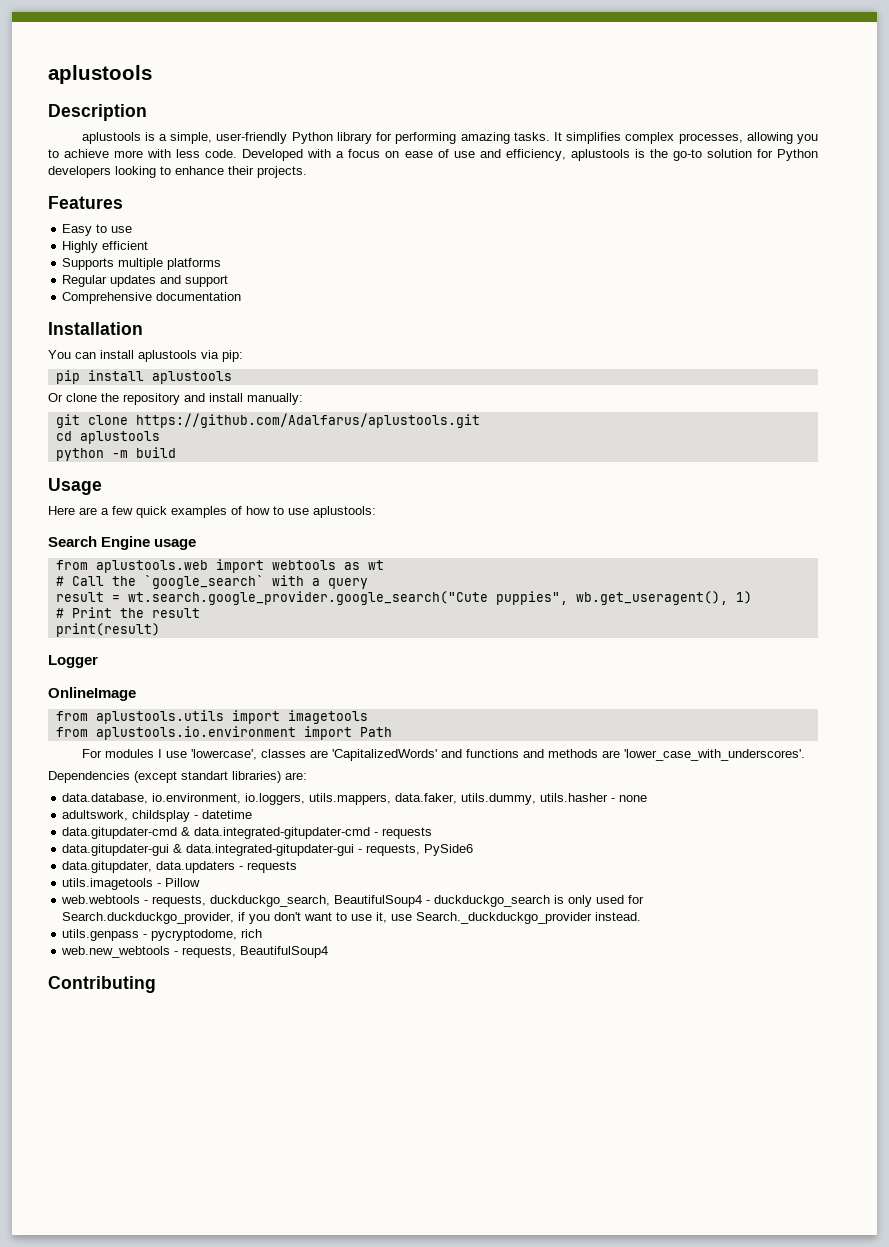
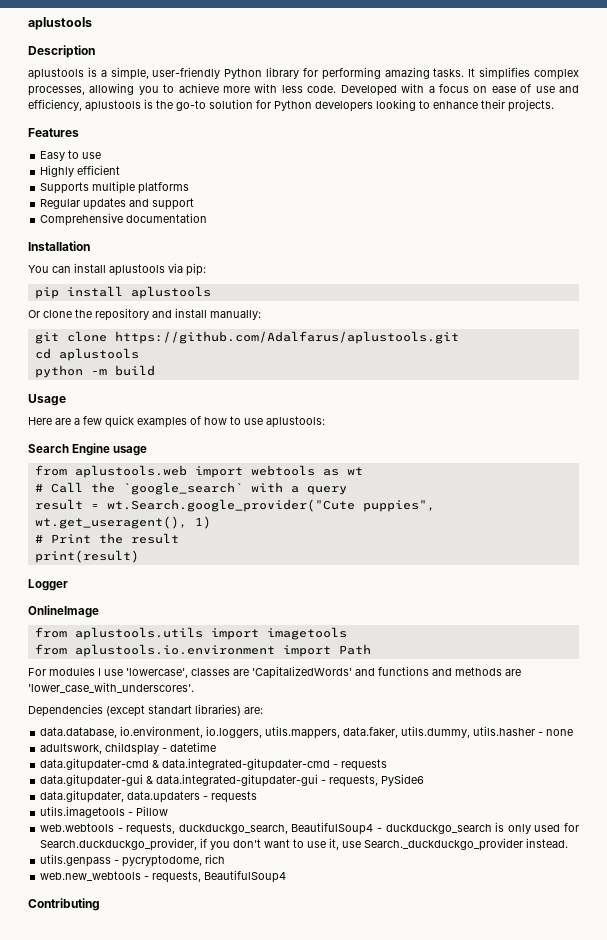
[127,591,728,605] wt.search.google_provider.google_search("Cute puppies", wb.get_useragent(), -> [106,499,435,512] [34,516,187,529] wt.Search.google_provider("Cute puppies", wt.get_useragent(),

